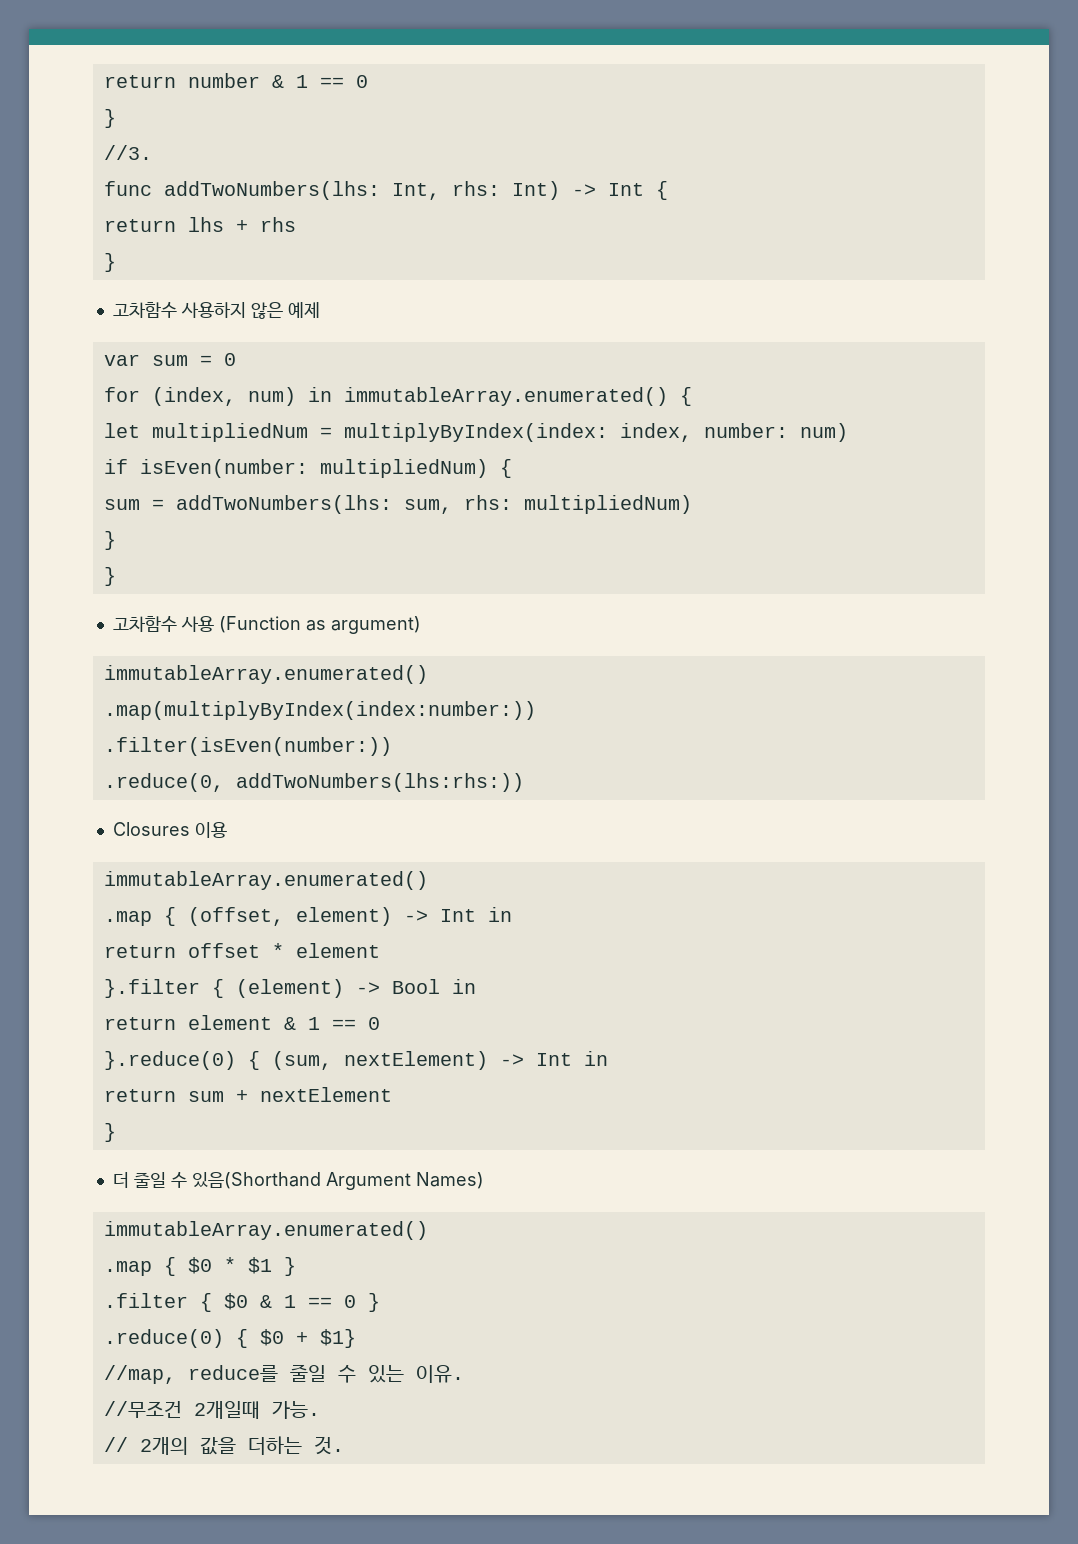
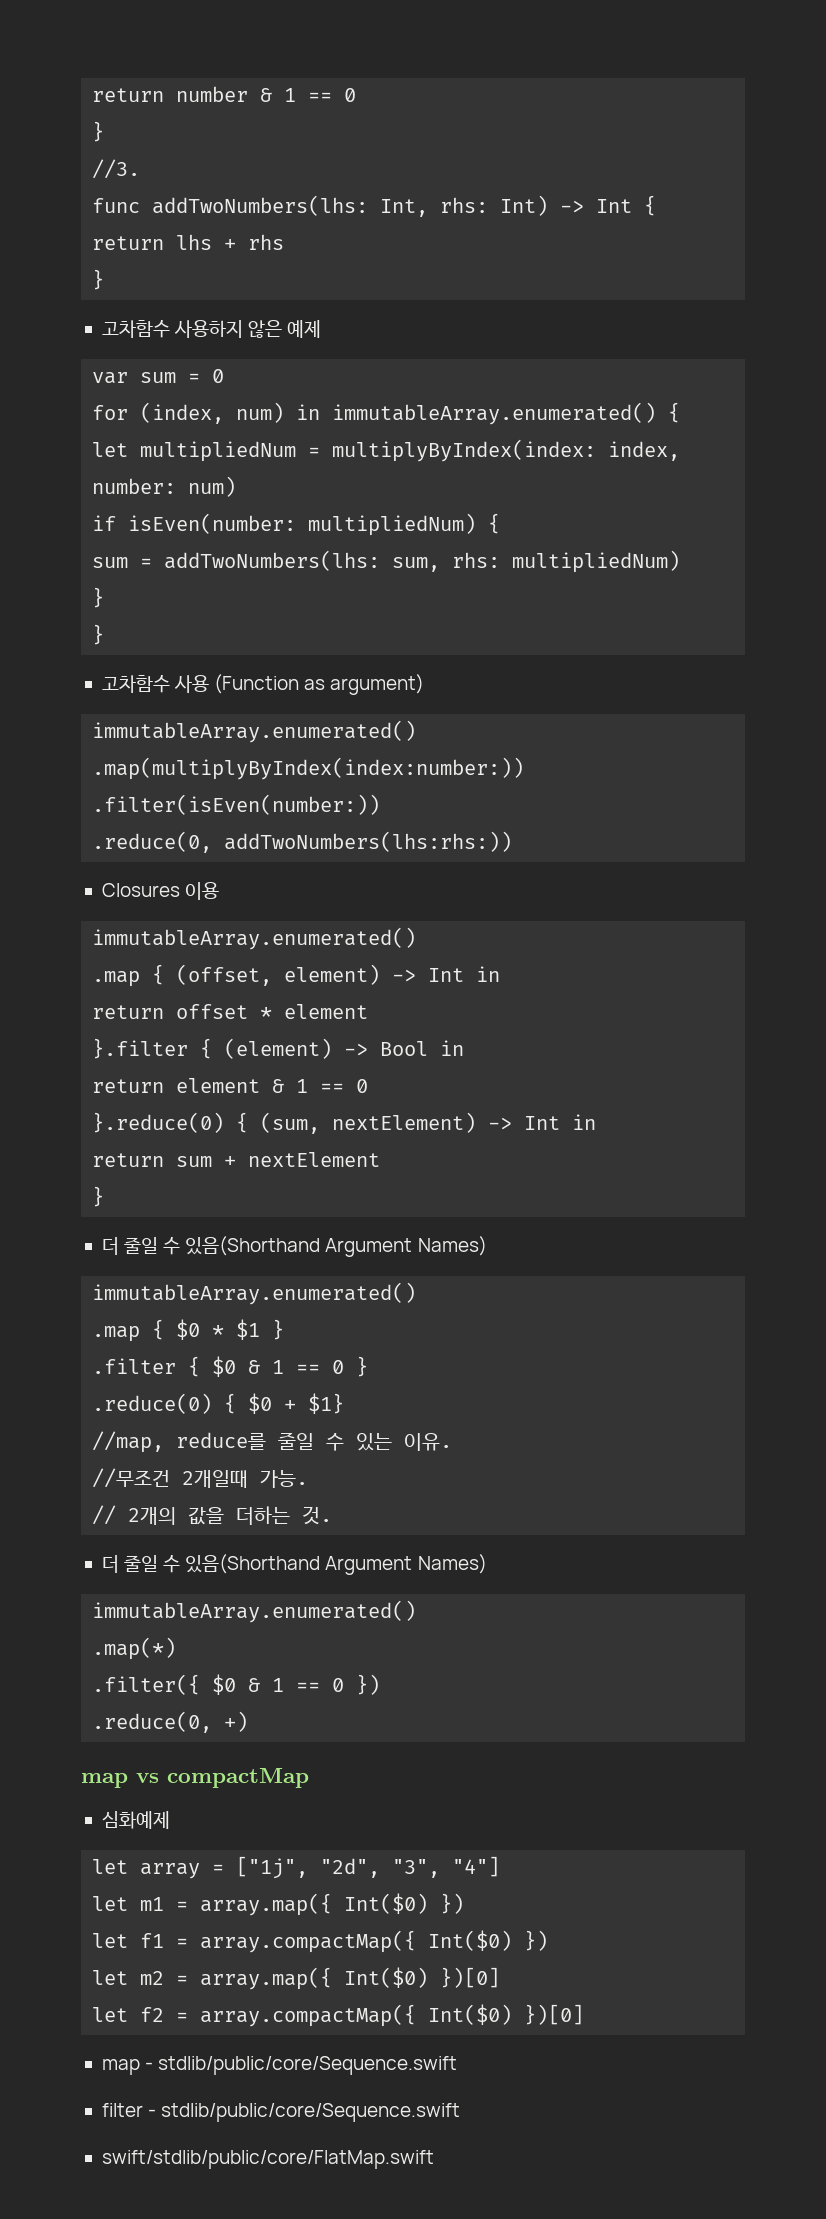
(344, 1445) none -> [101,1554,487,1575] [92,1600,417,1623] [92,1637,177,1660] [92,1674,381,1695] [92,1711,249,1733] [81,1768,309,1788] [101,1811,170,1829] [92,1856,501,1879] [92,1893,465,1916] [92,1930,549,1953] [92,1967,501,1990] [92,2004,585,2027] [101,2056,458,2075] [101,2103,461,2122] [101,2150,434,2169] // 더 줄일 수 있음(Shorthand Argument Names) // immutableArray.enumerated() // .map(*) // .filter({ $0 & 1 == 0 }) // .reduce(0, +) // map vs compactMap // 심화예제 // let array = ["1j", "2d", "3", "4"] // let m1 = array.map({ Int($0) }) // let f1 = array.compactMap({ Int($0) }) // let m2 = array.map({ Int($0) })[0] // let f2 = array.compactMap({ Int($0) })[0] // map - stdlib/public/core/Sequence.swift // filter - stdlib/public/core/Sequence.swift // swift/stdlib/public/core/FlatMap.swift

